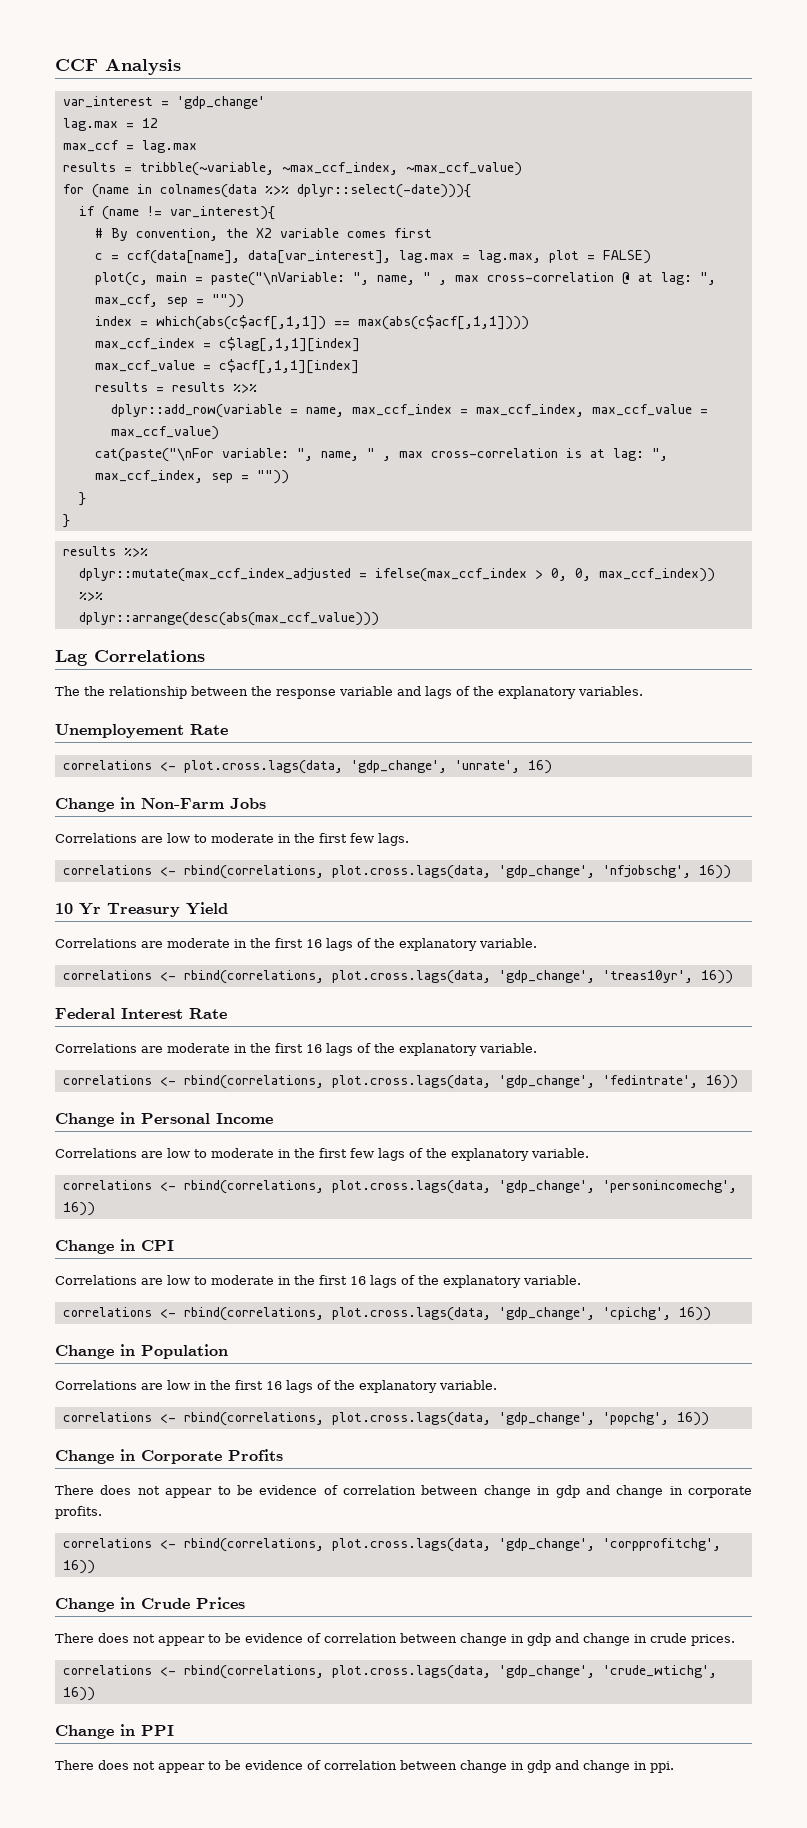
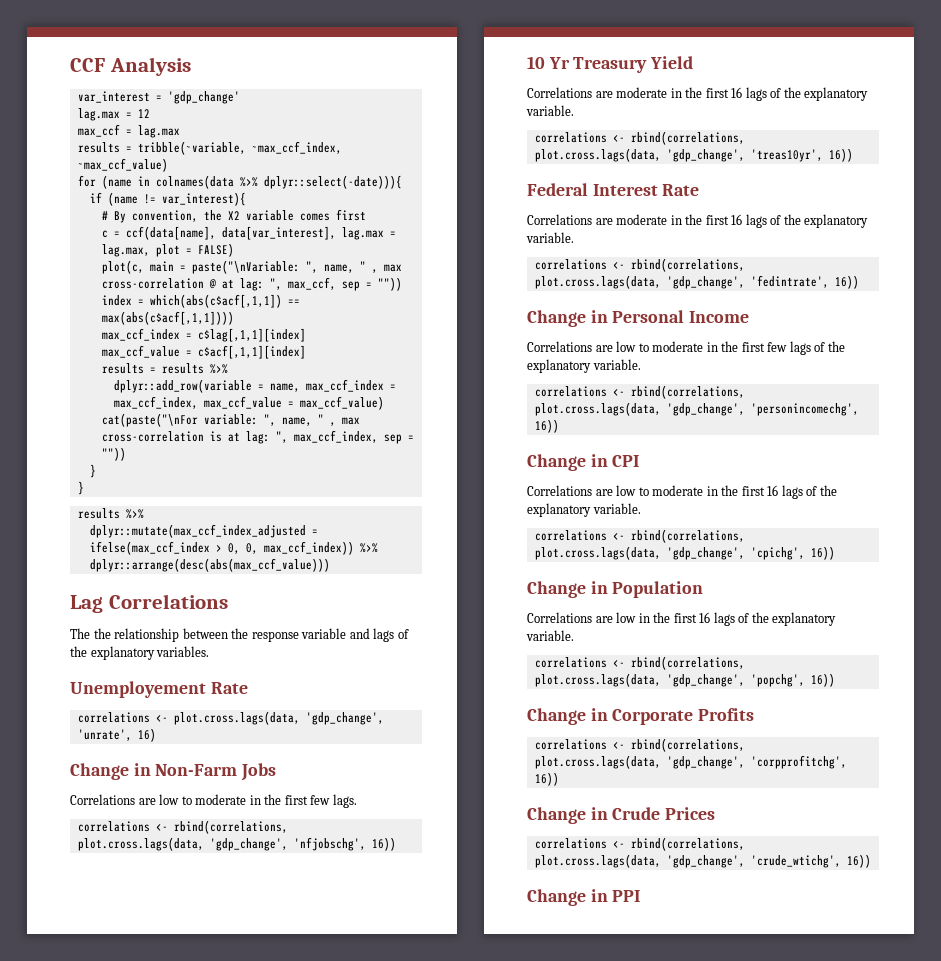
[55,1485,752,1498] [55,1506,102,1519] // There does not appear to be evidence of correlation between change in gdp and change in corporate profits. -> (755, 714) none
[55,1633,735,1646] // There does not appear to be evidence of correlation between change in gdp and change in crude prices. -> (716, 813) none
[55,1760,674,1773] // There does not appear to be evidence of correlation between change in gdp and change in ppi. -> (641, 896) none

